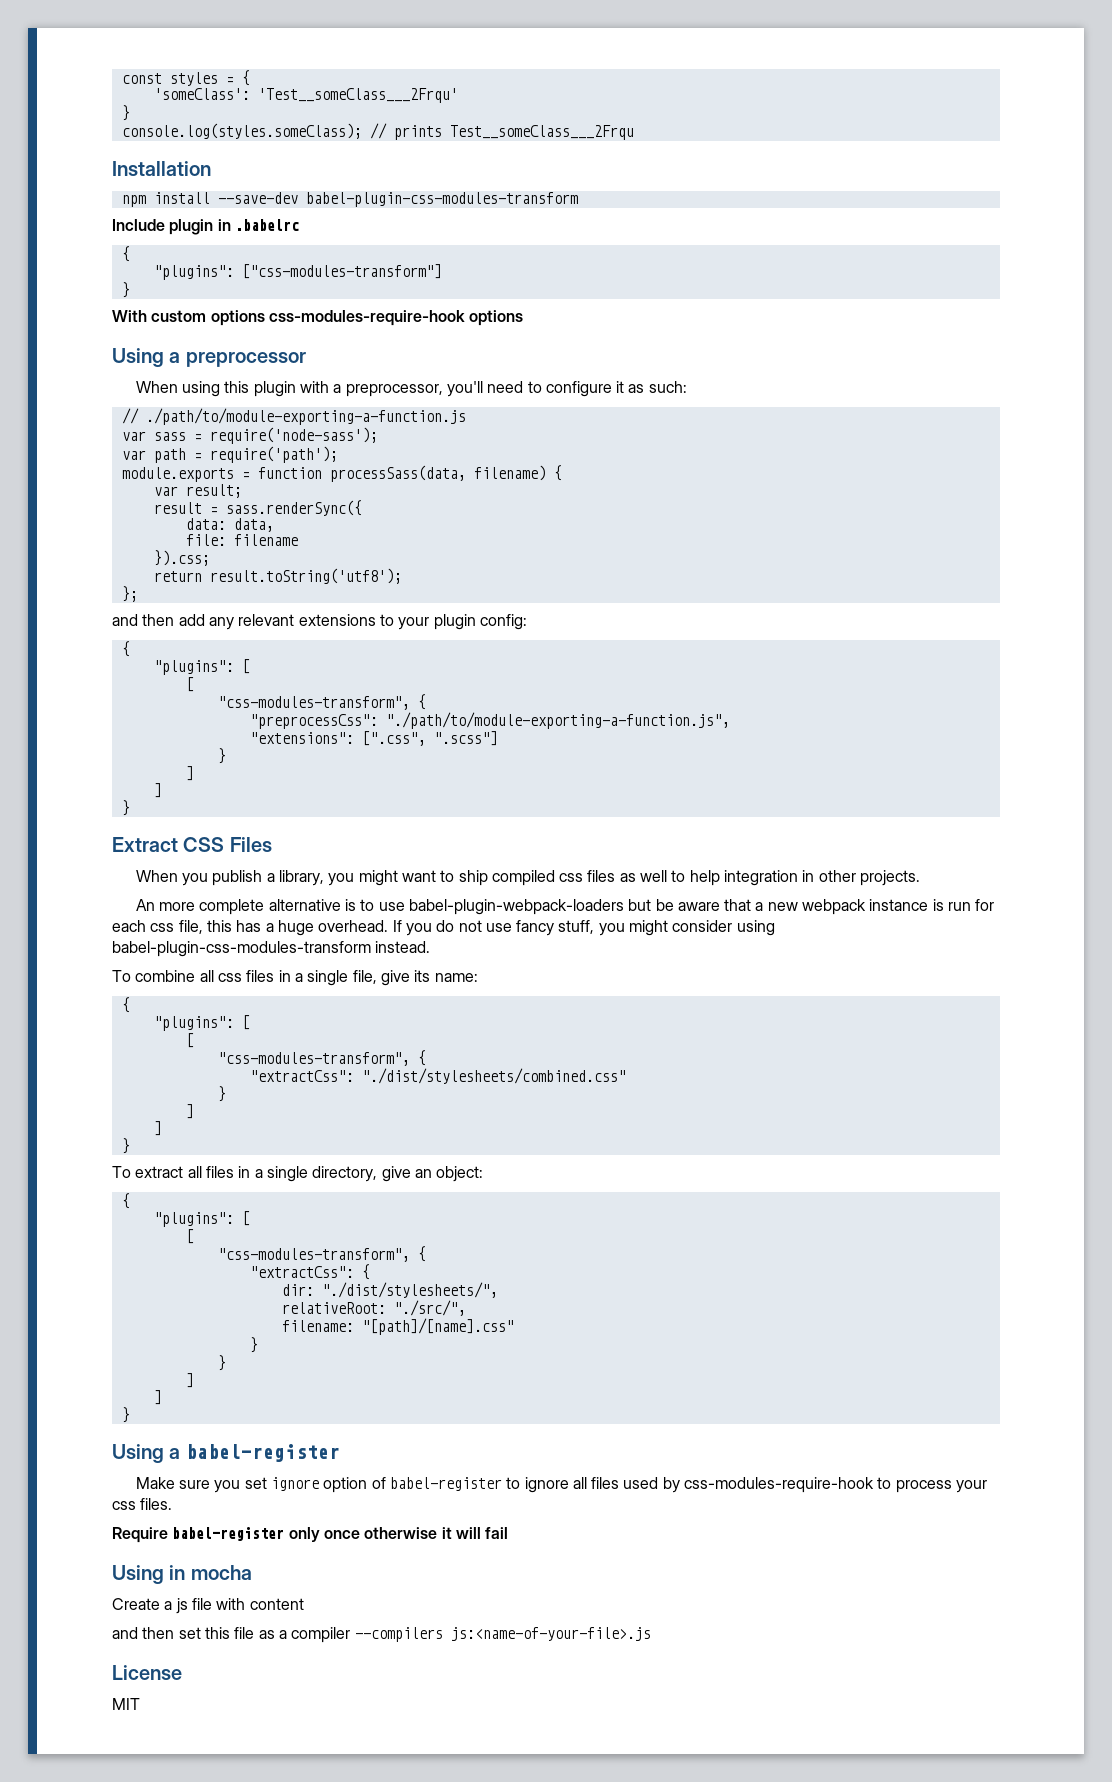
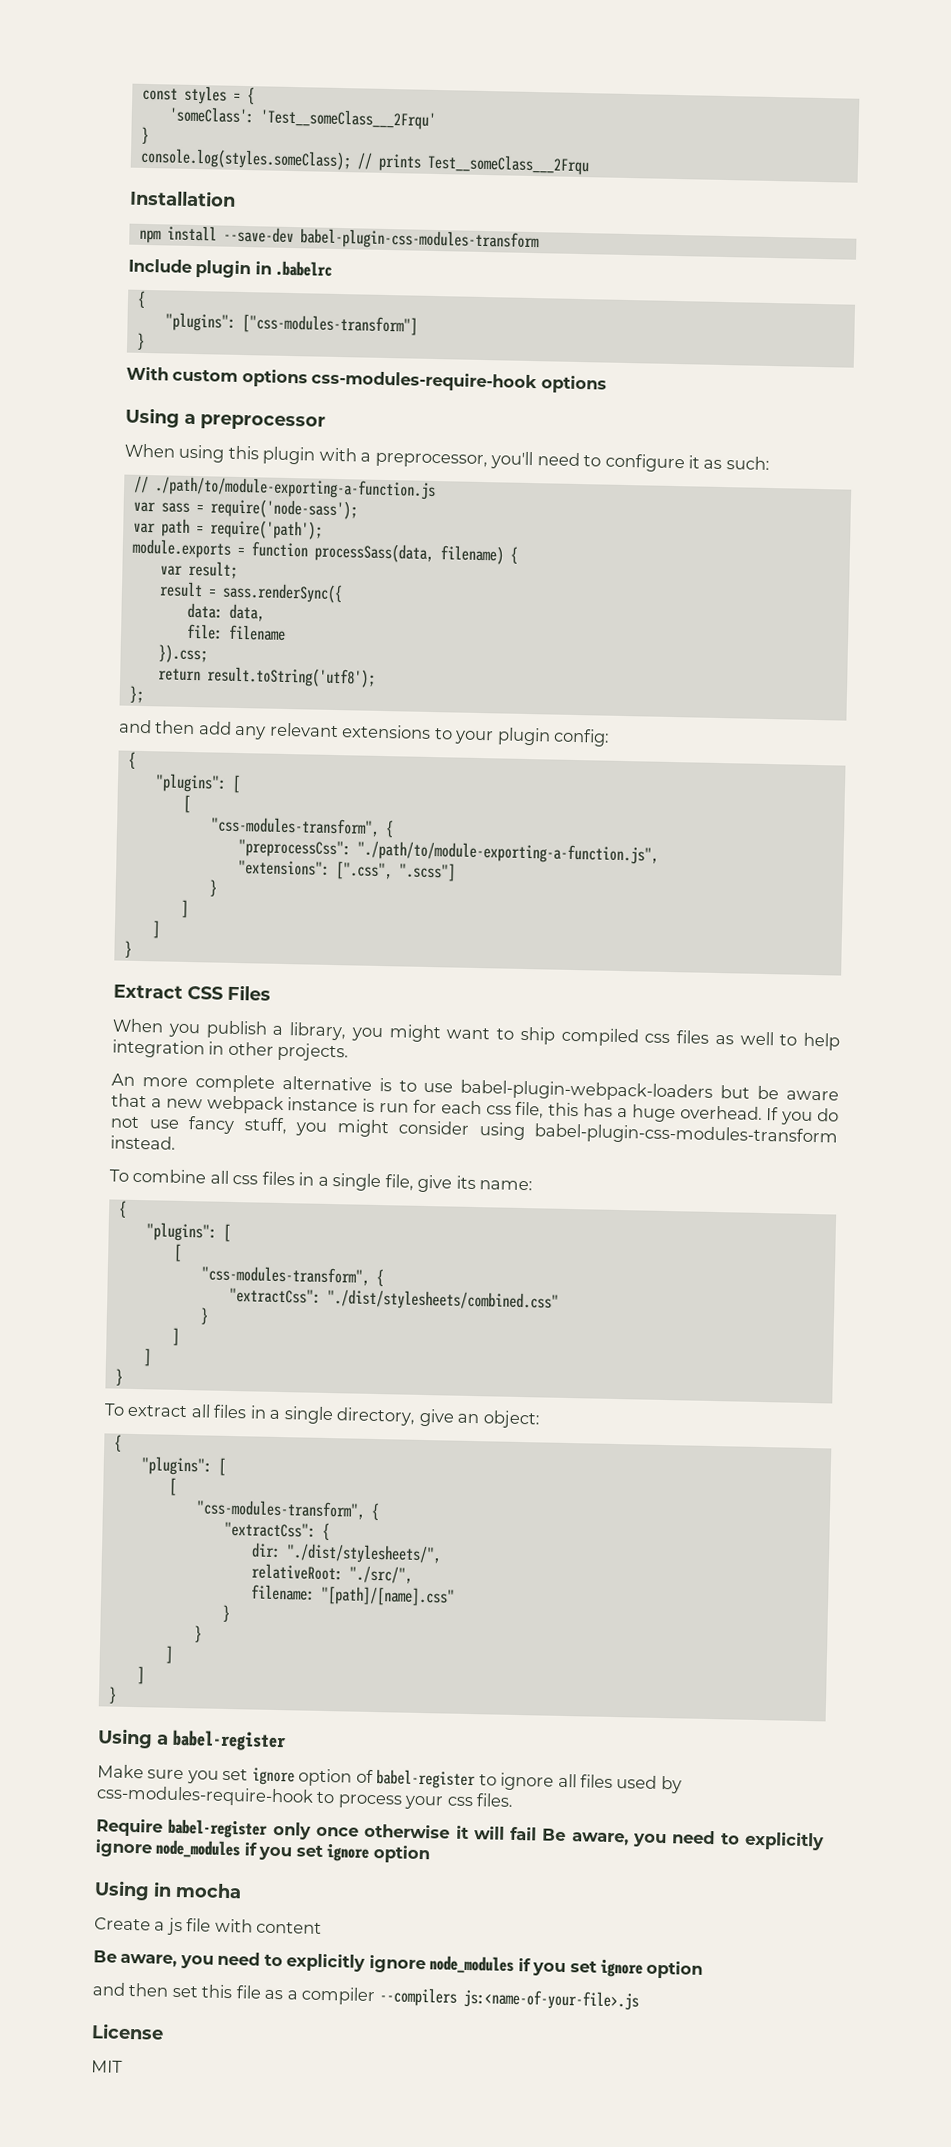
(509, 1533) none -> [542,1828,824,1851] [95,1839,430,1864] Be aware, you need to explicitly ignore node_modules if you set ignore option
(304, 1604) none -> [93,1950,704,1979] // Be aware, you need to explicitly ignore node_modules if you set ignore option

